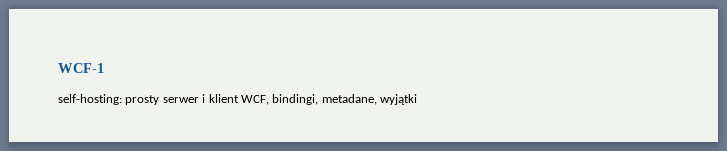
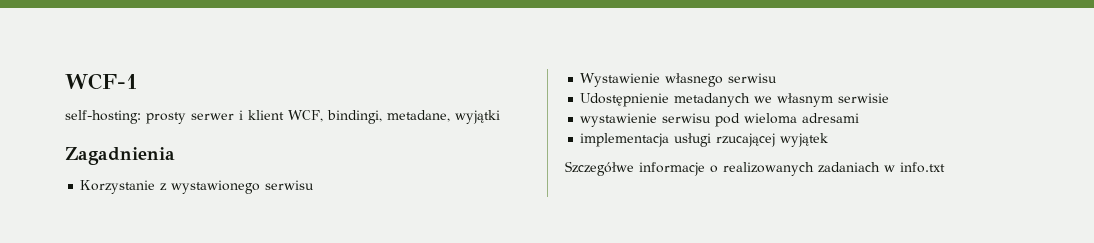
(417, 99) none -> [65,147,175,165] [80,180,315,194] [580,73,778,87] [580,93,890,107] [580,113,860,127] [580,133,829,147] [565,161,945,176] // Zagadnienia // Korzystanie z wystawionego serwisu // Wystawienie własnego serwisu // Udostępnienie metadanych we własnym serwisie // wystawienie serwisu pod wieloma adresami // implementacja usługi rzucającej wyjątek // Szczegółwe informacje o realizowanych zadaniach w info.txt

